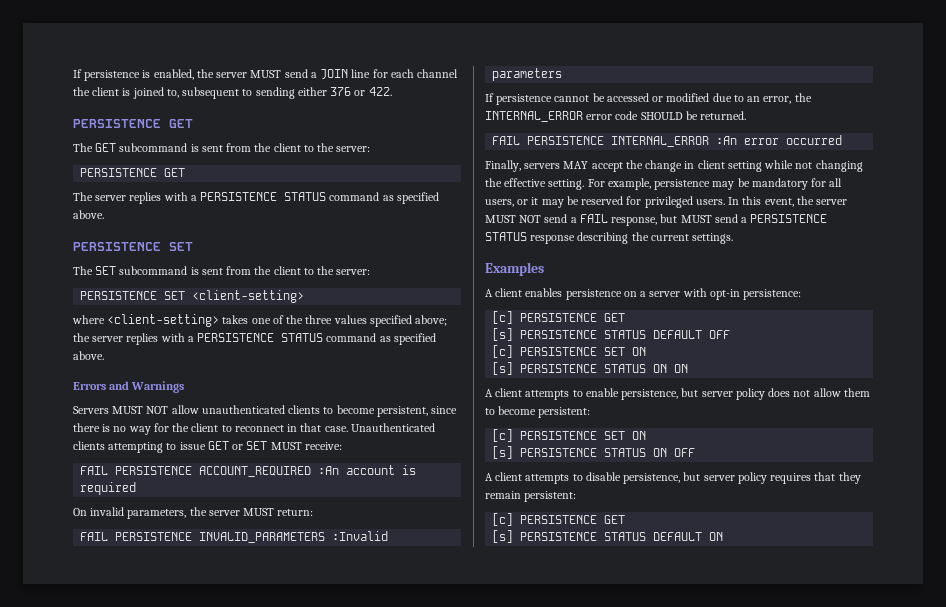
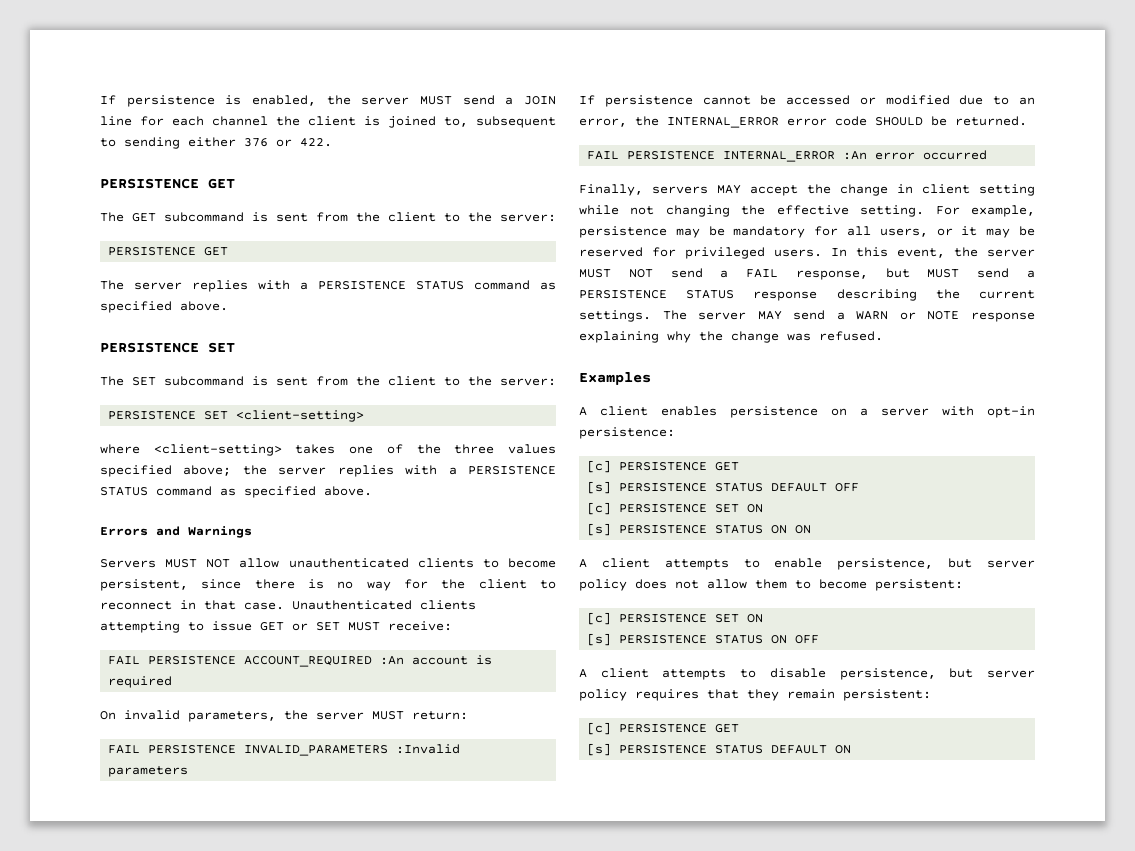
(734, 238) none -> [662,310,1035,322] [579,331,883,343] The server MAY send a WARN or NOTE response explaining why the change was refused.

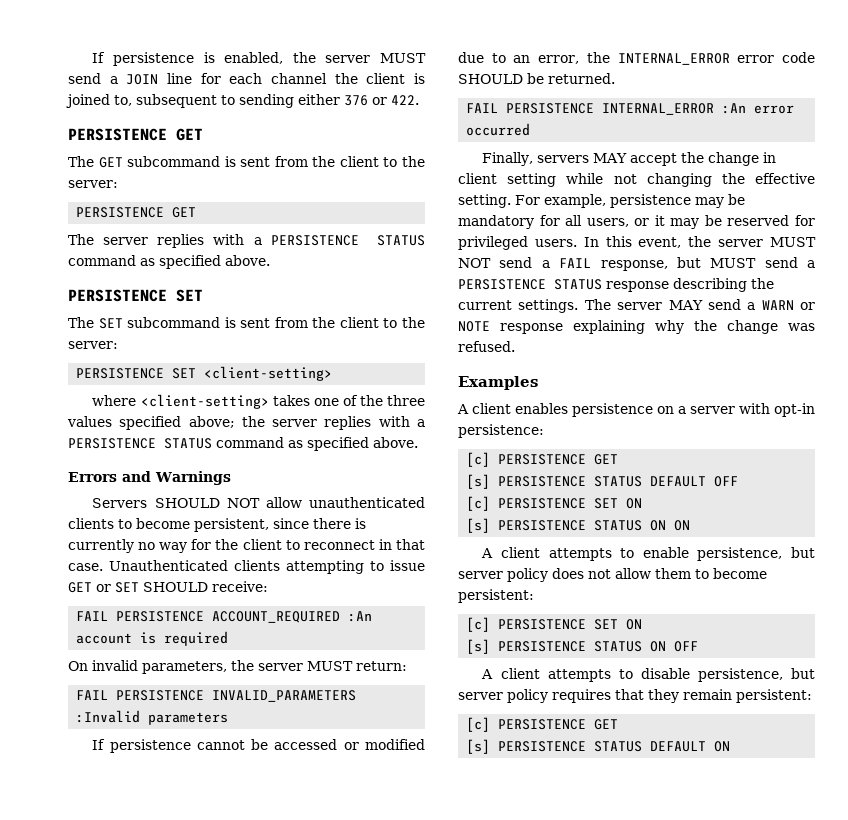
[165,559,198,568] MUST -> [154,498,220,508] SHOULD
(324, 584) none -> [68,539,134,553] currently
[348,622,380,631] MUST -> [143,582,208,592] SHOULD

